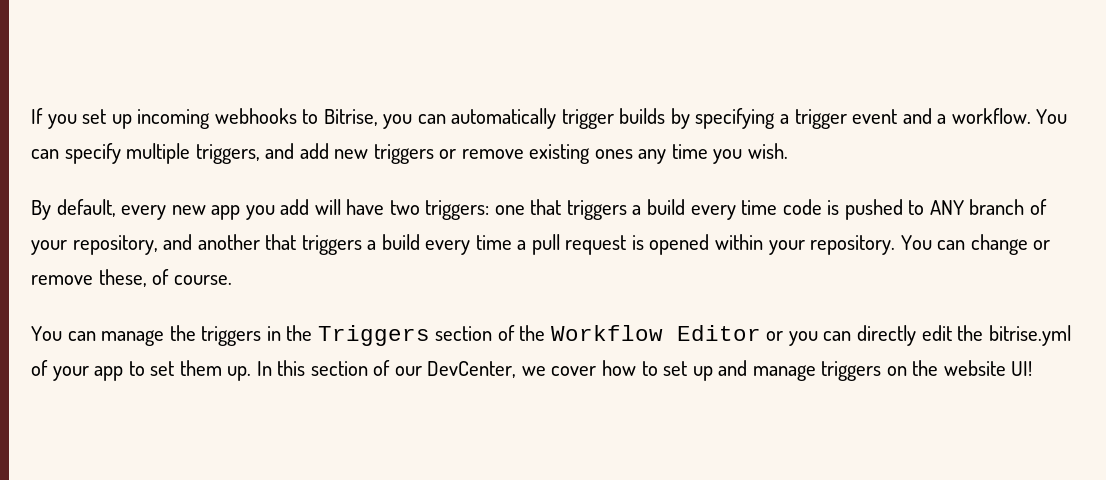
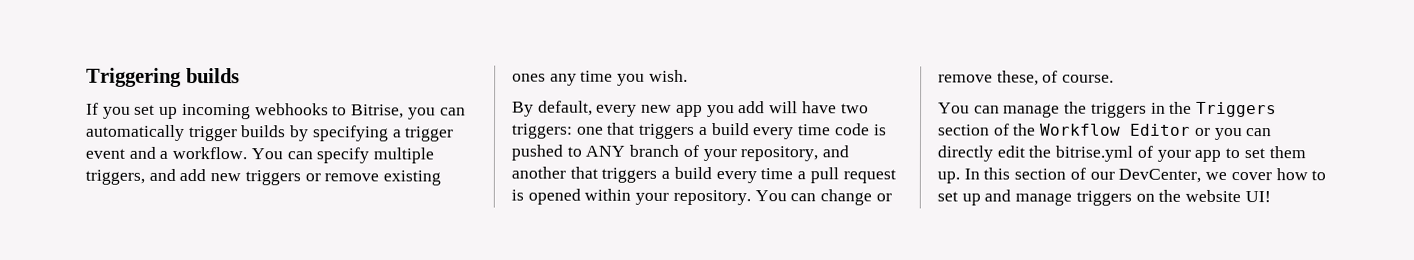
(31, 116) none -> [86,67,240,87] Triggering builds //

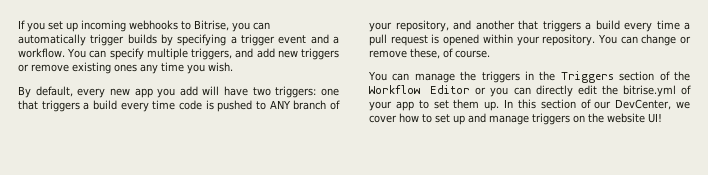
[86,67,240,87] Triggering builds // -> (18, 24) none

